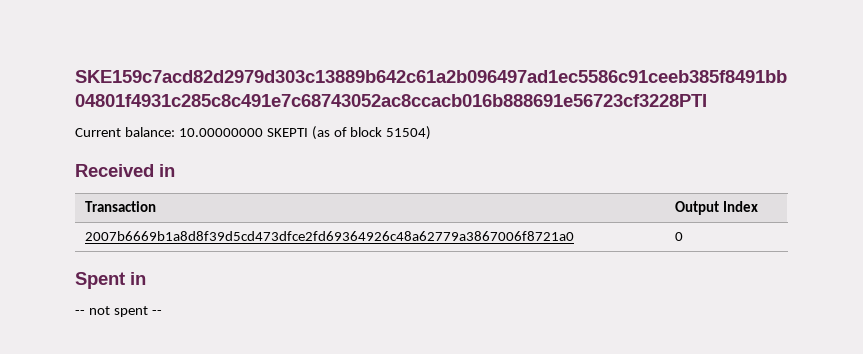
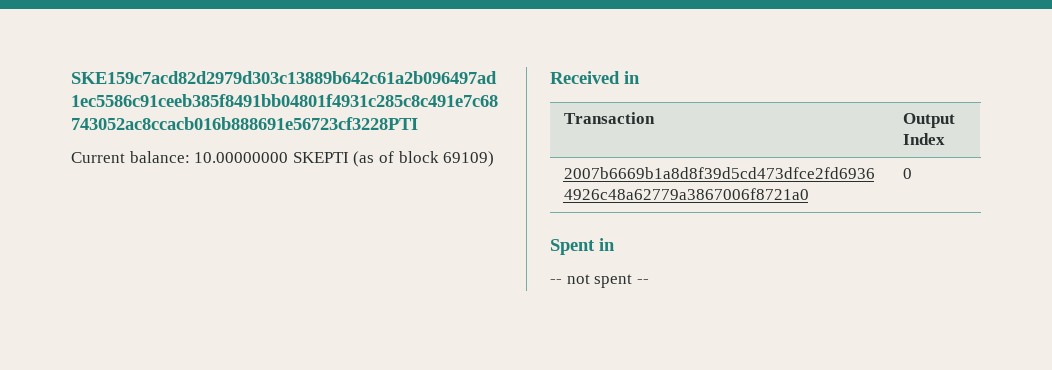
[386,126,432,140] 51504) -> [443,151,495,167] 69109)

